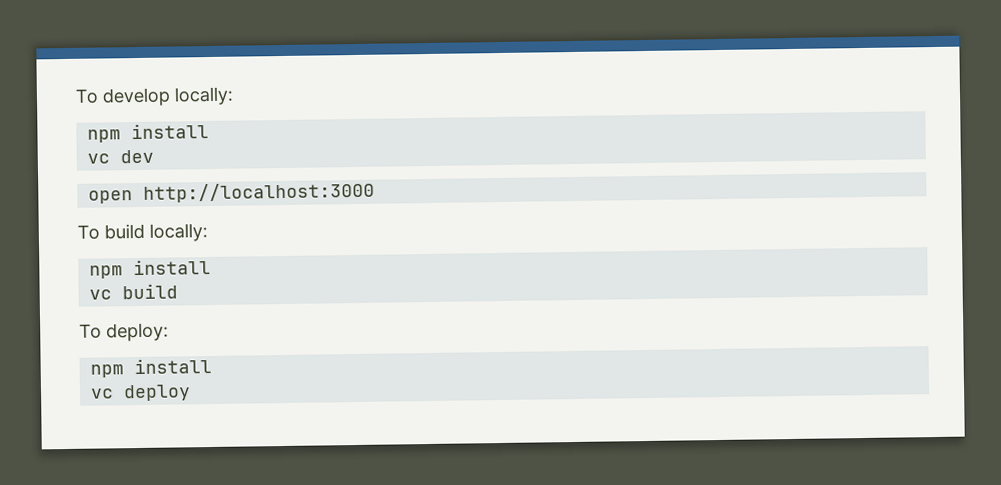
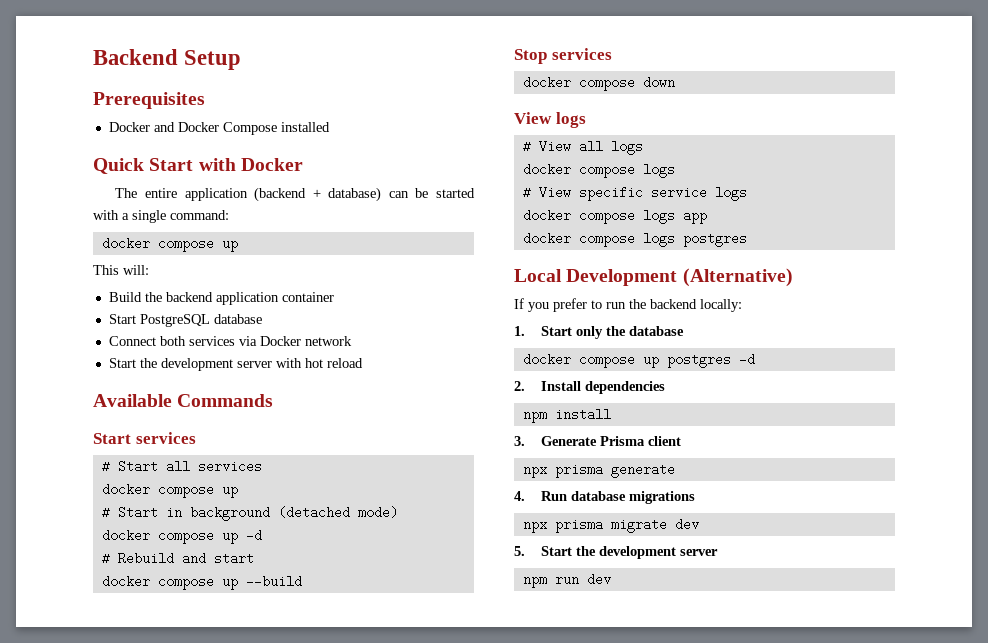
[75,86,234,107] [87,123,210,143] [87,149,155,164] [88,181,376,204] [77,223,208,242] [89,258,212,279] [89,283,179,300] [79,322,169,342] [90,357,213,378] [90,384,192,402] To develop locally: // npm install // vc dev // open http://localhost:3000 // To build locally: // npm install // vc build // To deploy: // npm install // vc deploy -> [93,49,242,70] [93,92,205,109] [108,122,330,135] [93,158,303,174] [115,187,475,202] [93,210,229,223] [101,237,238,252] [93,265,149,275] [108,292,334,305] [108,314,262,327] [108,336,352,346] [108,358,363,371] [93,394,274,407] [93,432,196,444] [101,460,262,473] [101,483,238,498] [101,506,398,521] [101,529,262,544] [101,552,254,565] [101,575,302,590] [514,48,612,64] [522,76,675,91] [514,112,586,128] [522,140,643,155] [522,163,675,178] [522,186,747,201] [522,209,707,224] [522,232,747,247] [514,268,793,287] [514,298,742,312] [514,326,685,339] [522,353,755,368] [514,381,666,394] [522,408,611,423] [514,436,682,446] [522,463,675,478] [514,491,696,504] [522,518,699,533] [514,546,719,559] [522,573,611,588] Backend Setup // Prerequisites // Docker and Docker Compose installed // Quick Start with Docker // The entire application (backend + database) can be started with a single command: // docker compose up // This will: // Build the backend application container // Start PostgreSQL database // Connect both services via Docker network // Start the development server with hot reload // Available Commands // Start services // # Start all services // docker compose up // # Start in background (detached mode) // docker compose up -d // # Rebuild and start // docker compose up --build // Stop services // docker compose down // View logs // # View all logs // docker compose logs // # View specific service logs // docker compose logs app // docker compose logs postgres // Local Development (Alternative) // If you prefer to run the backend locally: // 1. Start only the database // docker compose up postgres -d // 2. Install dependencies // npm install // 3. Generate Prisma client // npx prisma generate // 4. Run database migrations // npx prisma migrate dev // 5. Start the development server // npm run dev

